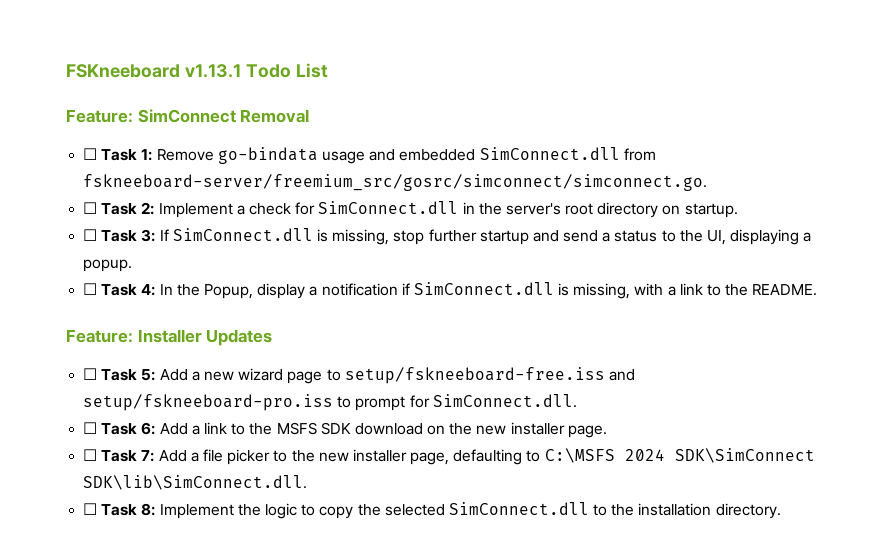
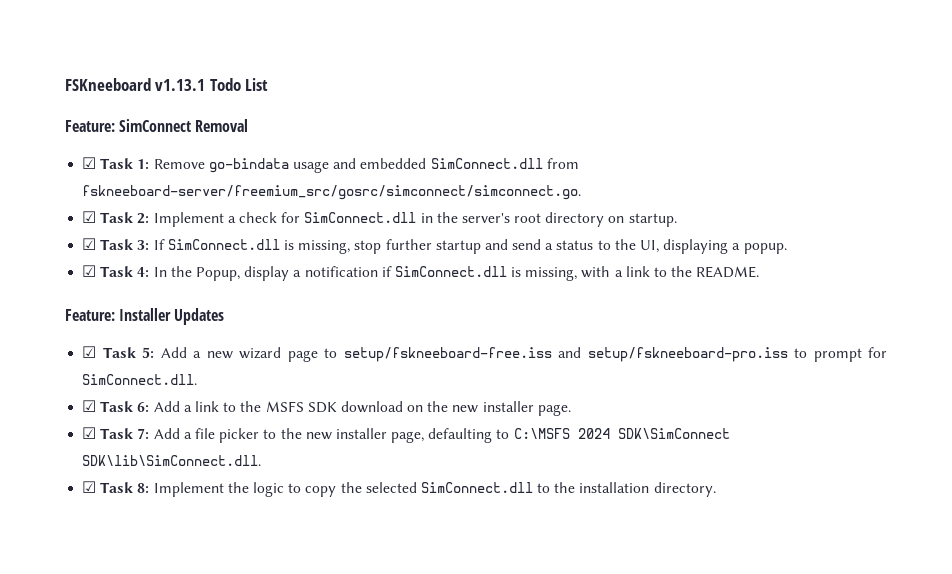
[83,148,98,160] ☐ -> [82,157,97,169] ☑
[83,202,98,214] ☐ -> [82,211,97,223] ☑
[83,229,98,241] ☐ -> [82,238,97,250] ☑
[83,283,98,295] ☐ -> [82,265,97,277] ☑
[83,368,98,380] ☐ -> [82,346,97,358] ☑
[83,422,98,434] ☐ -> [82,400,97,412] ☑
[83,449,98,461] ☐ -> [82,427,97,439] ☑
[83,503,98,515] ☐ -> [82,481,97,493] ☑

